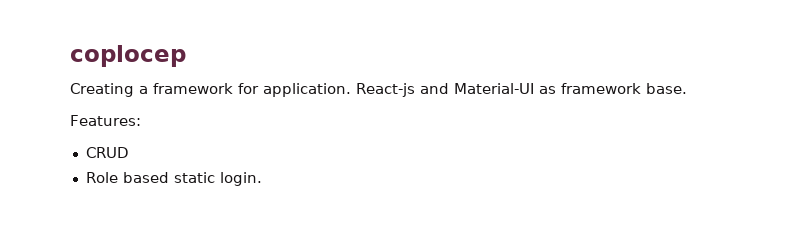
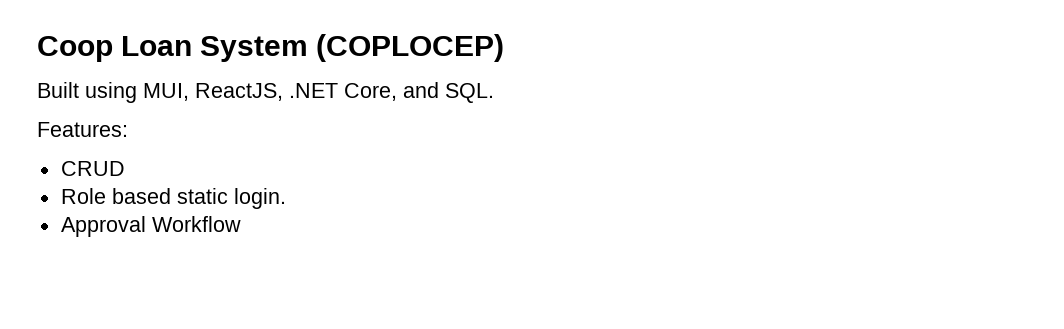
[70,45,186,67] [70,83,687,97] coplocep // Creating a framework for application. React-js and Material-UI as framework base. -> [37,34,505,62] [37,82,494,103] Coop Loan System (COPLOCEP) // Built using MUI, ReactJS, .NET Core, and SQL.
(262, 179) none -> [60,216,241,237] // Approval Workflow

